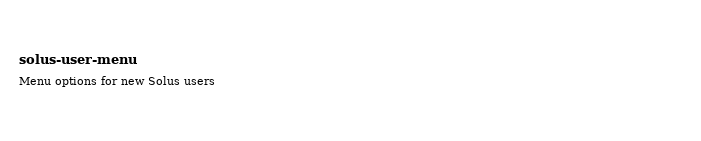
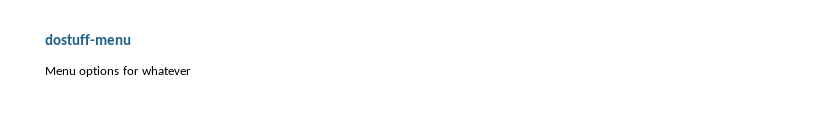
[19,54,137,64] solus-user-menu -> [45,34,131,45] dostuff-menu
[121,76,215,85] new Solus users -> [142,66,192,75] whatever

